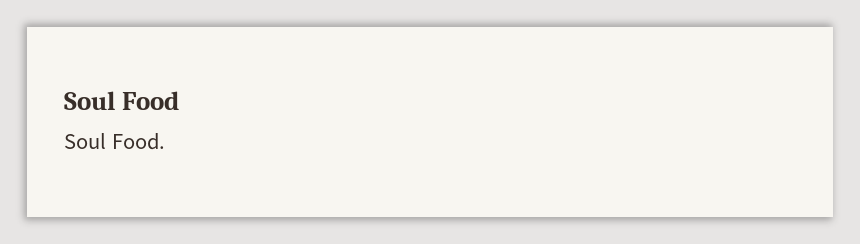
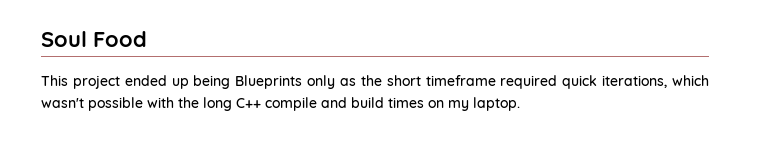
[64,133,166,150] Soul Food. -> [41,75,709,89] [41,97,520,111] This project ended up being Blueprints only as the short timeframe required quick iterations, which wasn't possible with the long C++ compile and build times on my laptop.

